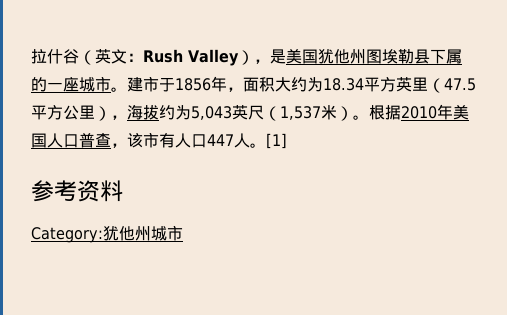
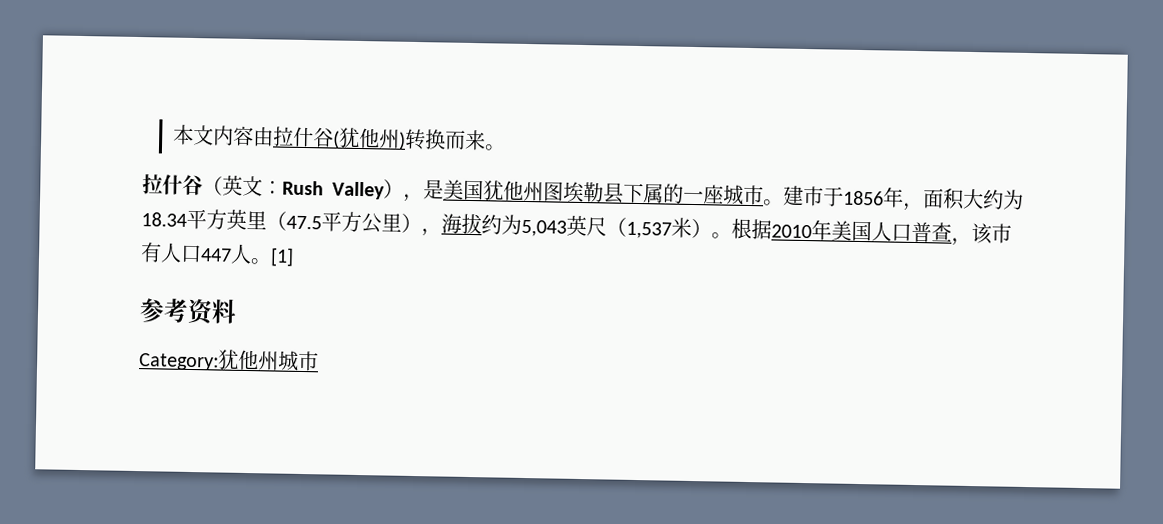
(31, 56) none -> [173,124,507,151] 本文内容由拉什谷(犹他州)转换而来。 //

